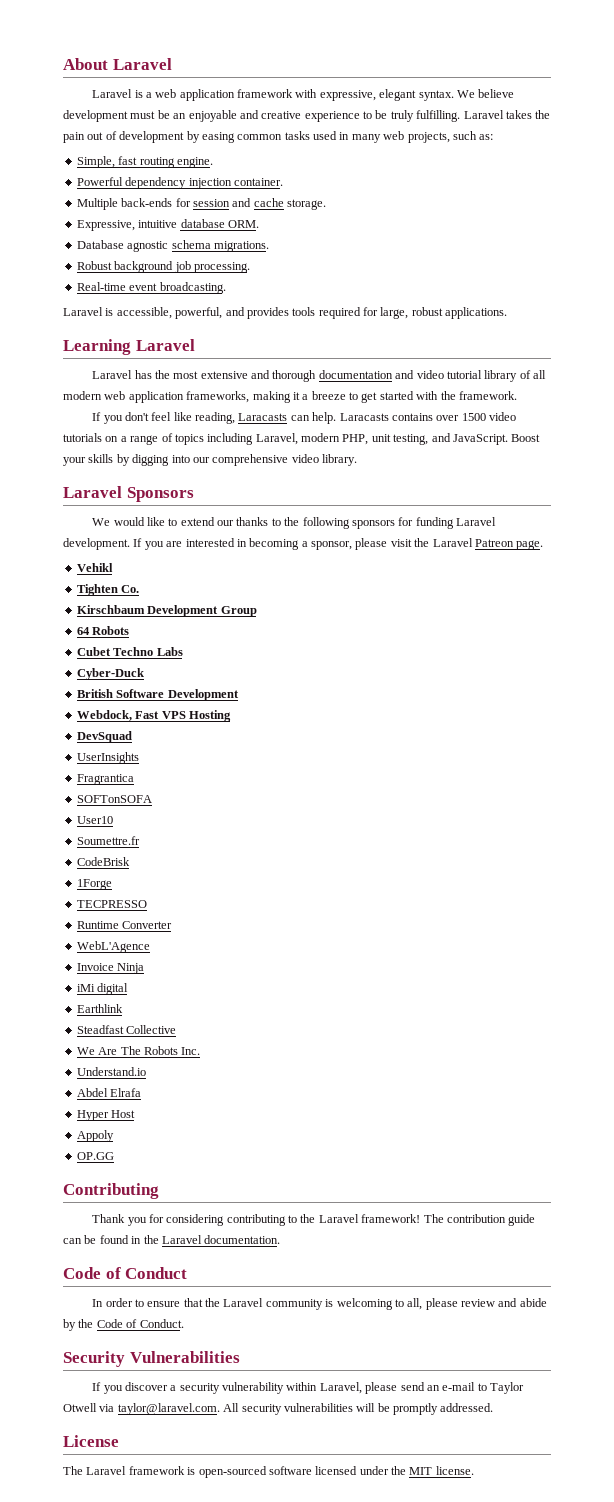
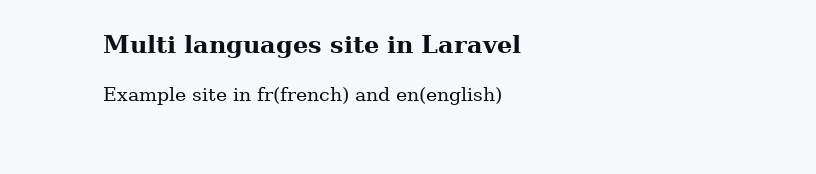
[63,58,172,70] [92,89,515,101] [63,110,551,122] [63,131,494,143] [76,156,213,168] [76,177,283,189] [76,198,326,210] [76,219,259,231] [76,240,269,252] [76,261,250,273] [76,282,226,294] [63,307,508,319] [63,339,195,355] [92,370,547,382] [63,391,517,403] [92,412,517,424] [63,433,541,445] [63,454,357,466] [63,486,194,502] [92,517,497,529] [63,538,544,550] [76,563,113,572] [76,584,140,596] [76,605,257,617] [76,626,130,635] [76,647,183,656] [76,668,144,680] [76,689,239,701] [76,710,231,722] [76,731,132,743] [76,752,139,764] [76,774,134,785] [76,795,152,803] [76,816,113,824] [76,836,140,845] [76,857,130,866] [76,879,112,890] [76,900,147,908] [76,921,173,929] [76,941,150,953] [76,963,145,974] [76,983,129,995] [76,1004,123,1013] [76,1025,177,1034] [76,1046,201,1055] [76,1067,146,1076] [76,1088,142,1097] [76,1110,136,1121] [76,1130,114,1142] [76,1152,114,1160] [63,1183,159,1199] [92,1214,536,1226] [63,1235,281,1244] [63,1267,188,1279] [92,1298,547,1310] [63,1319,184,1331] [63,1351,240,1367] [92,1382,525,1394] [63,1403,494,1415] [63,1435,119,1447] [63,1466,474,1478] About Laravel // Laravel is a web application framework with expressive, elegant syntax. We believe development must be an enjoyable and creative experience to be truly fulfilling. Laravel takes the pain out of development by easing common tasks used in many web projects, such as: // Simple, fast routing engine. // Powerful dependency injection container. // Multiple back-ends for session and cache storage. // Expressive, intuitive database ORM. // Database agnostic schema migrations. // Robust background job processing. // Real-time event broadcasting. // Laravel is accessible, powerful, and provides tools required for large, robust applications. // Learning Laravel // Laravel has the most extensive and thorough documentation and video tutorial library of all modern web application frameworks, making it a breeze to get started with the framework. // If you don't feel like reading, Laracasts can help. Laracasts contains over 1500 video tutorials on a range of topics including Laravel, modern PHP, unit testing, and JavaScript. Boost your skills by digging into our comprehensive video library. // Laravel Sponsors // We would like to extend our thanks to the following sponsors for funding Laravel development. If you are interested in becoming a sponsor, please visit the Laravel Patreon page. // Vehikl // Tighten Co. // Kirschbaum Development Group // 64 Robots // Cubet Techno Labs // Cyber-Duck // British Software Development // Webdock, Fast VPS Hosting // DevSquad // UserInsights // Fragrantica // SOFTonSOFA // User10 // Soumettre.fr // CodeBrisk // 1Forge // TECPRESSO // Runtime Converter // WebL'Agence // Invoice Ninja // iMi digital // Earthlink // Steadfast Collective // We Are The Robots Inc. // Understand.io // Abdel Elrafa // Hyper Host // Appoly // OP.GG // Contributing // Thank you for considering contributing to the Laravel framework! The contribution guide can be found in the Laravel documentation. // Code of Conduct // In order to ensure that the Laravel community is welcoming to all, please review and abide by the Code of Conduct. // Security Vulnerabilities // If you discover a security vulnerability within Laravel, please send an e-mail to Taylor Otwell via taylor@laravel.com. All security vulnerabilities will be promptly addressed. // License // The Laravel framework is open-sourced software licensed under the MIT license. -> [103,35,521,58] [103,87,502,105] Multi languages site in Laravel // Example site in fr(french) and en(english)

